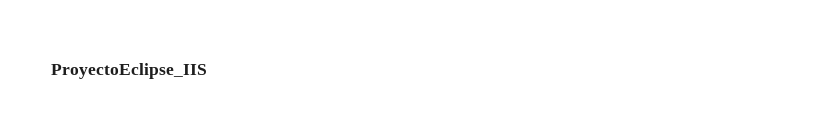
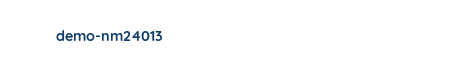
[51,63,207,79] ProyectoEclipse_IIS -> [56,30,163,41] demo-nm24013

